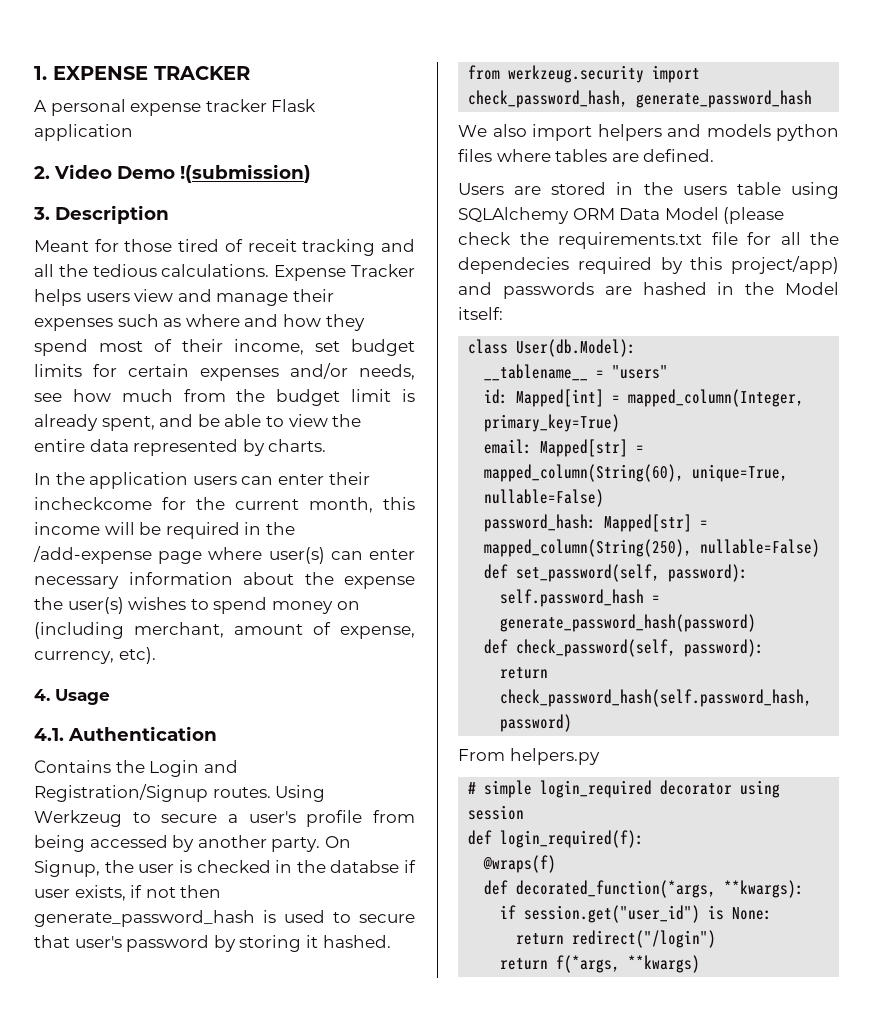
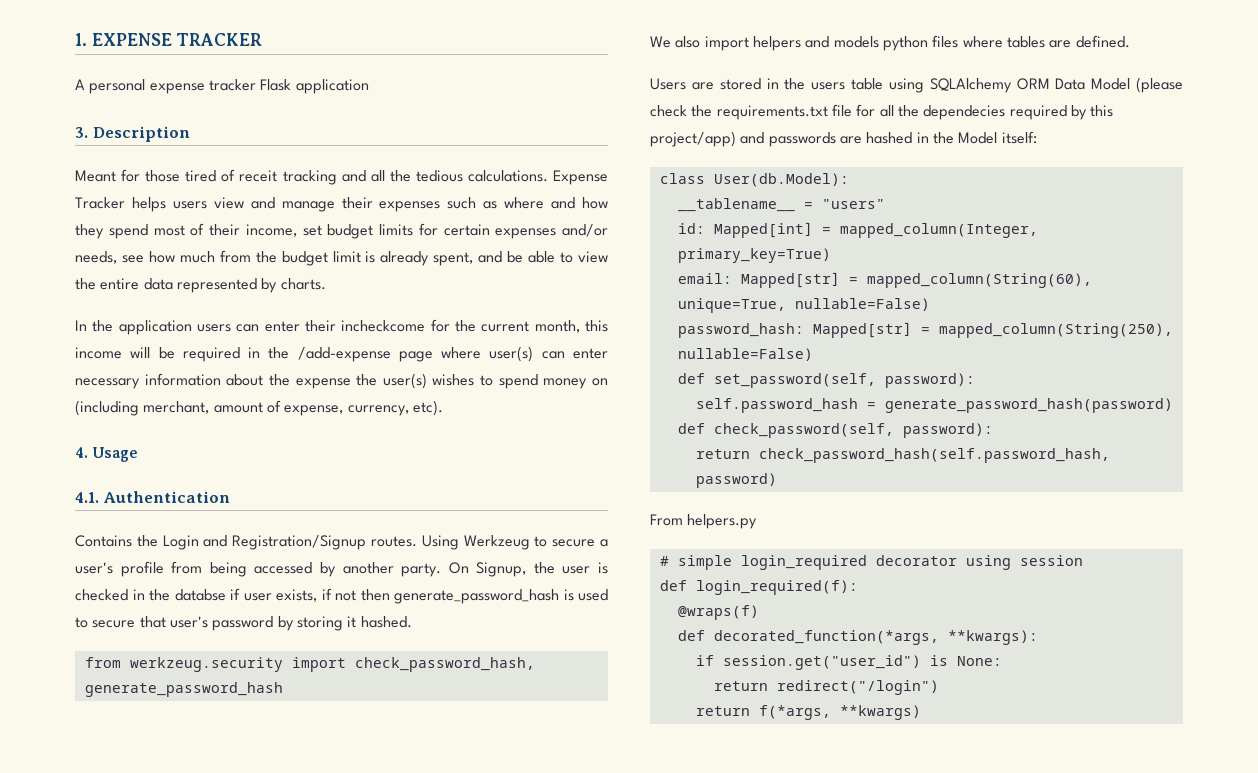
[34,164,311,183] // 2. Video Demo !(submission) -> (369, 86) none

